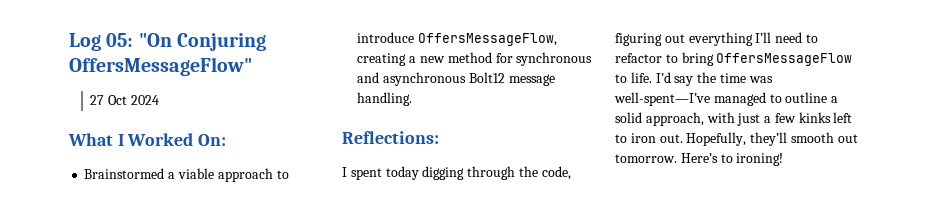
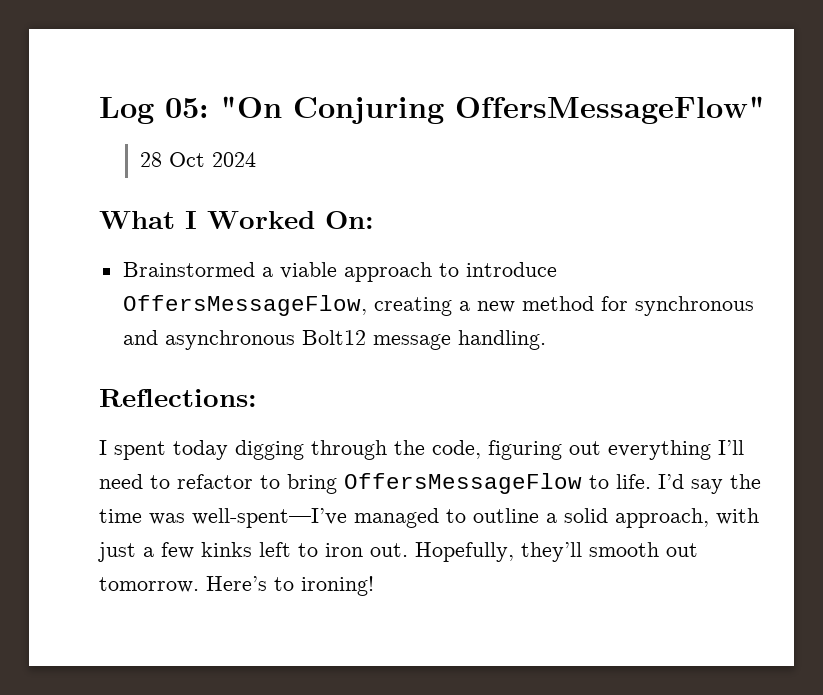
[90,95,105,105] 27 -> [139,152,162,167] 28

